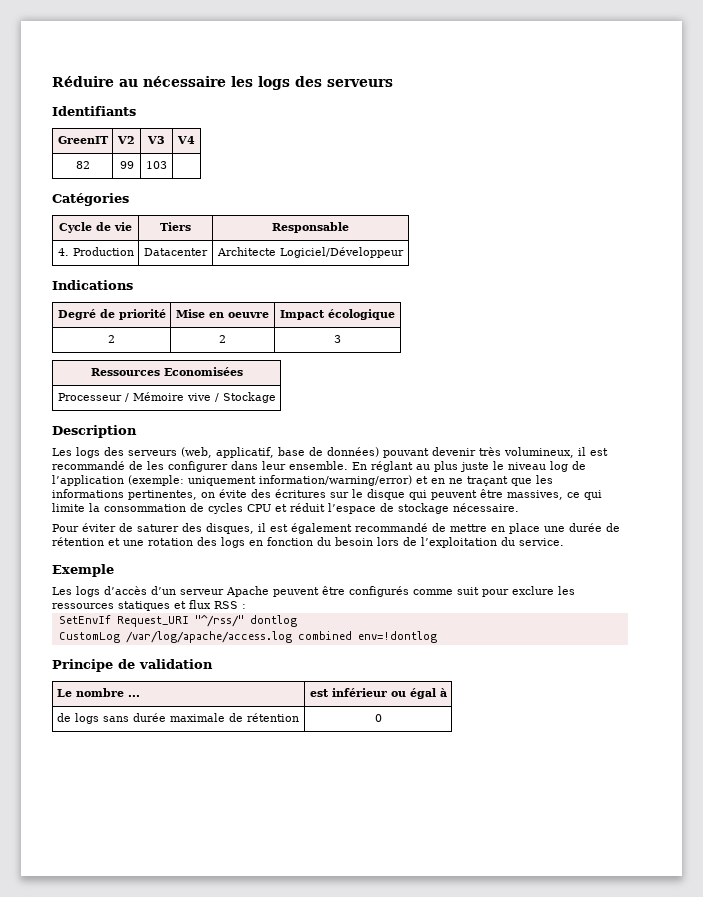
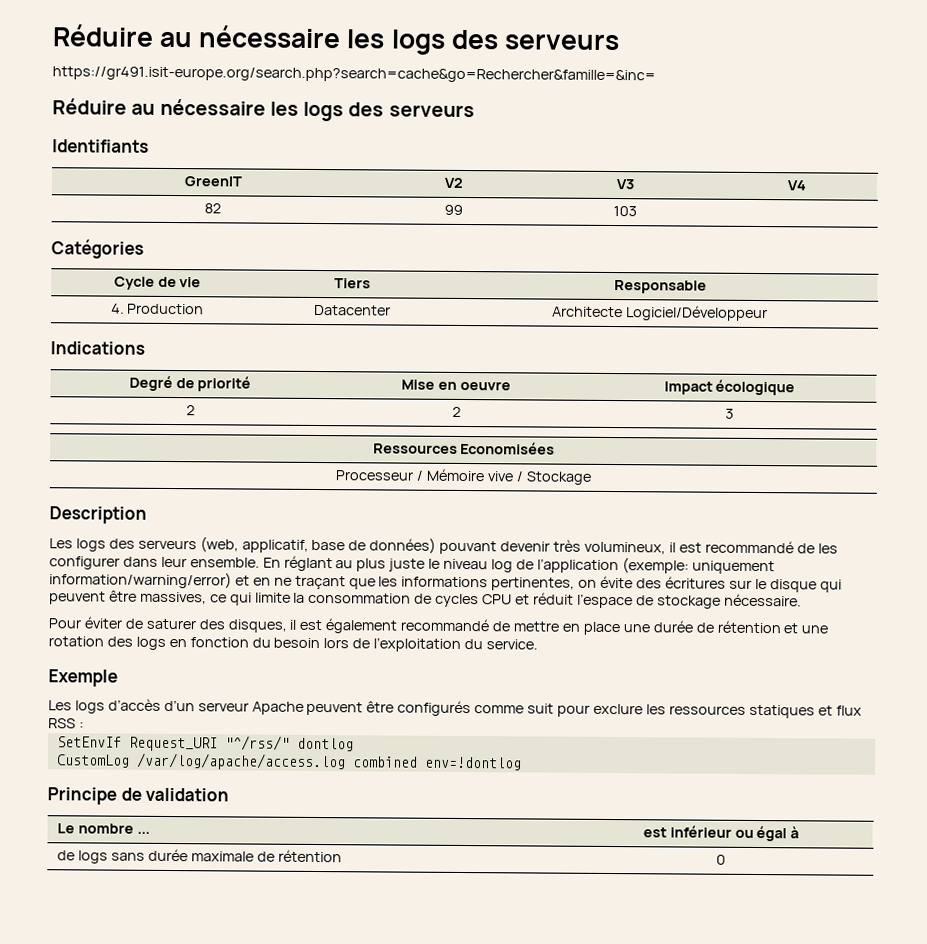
[52,76,393,90] Réduire au nécessaire les logs des serveurs -> [52,24,619,55] [52,66,656,84] [52,98,475,122] Réduire au nécessaire les logs des serveurs // https://gr491.isit-europe.org/search.php?search=cache&go=Rechercher&famille=&inc= // Réduire au nécessaire les logs des serveurs

